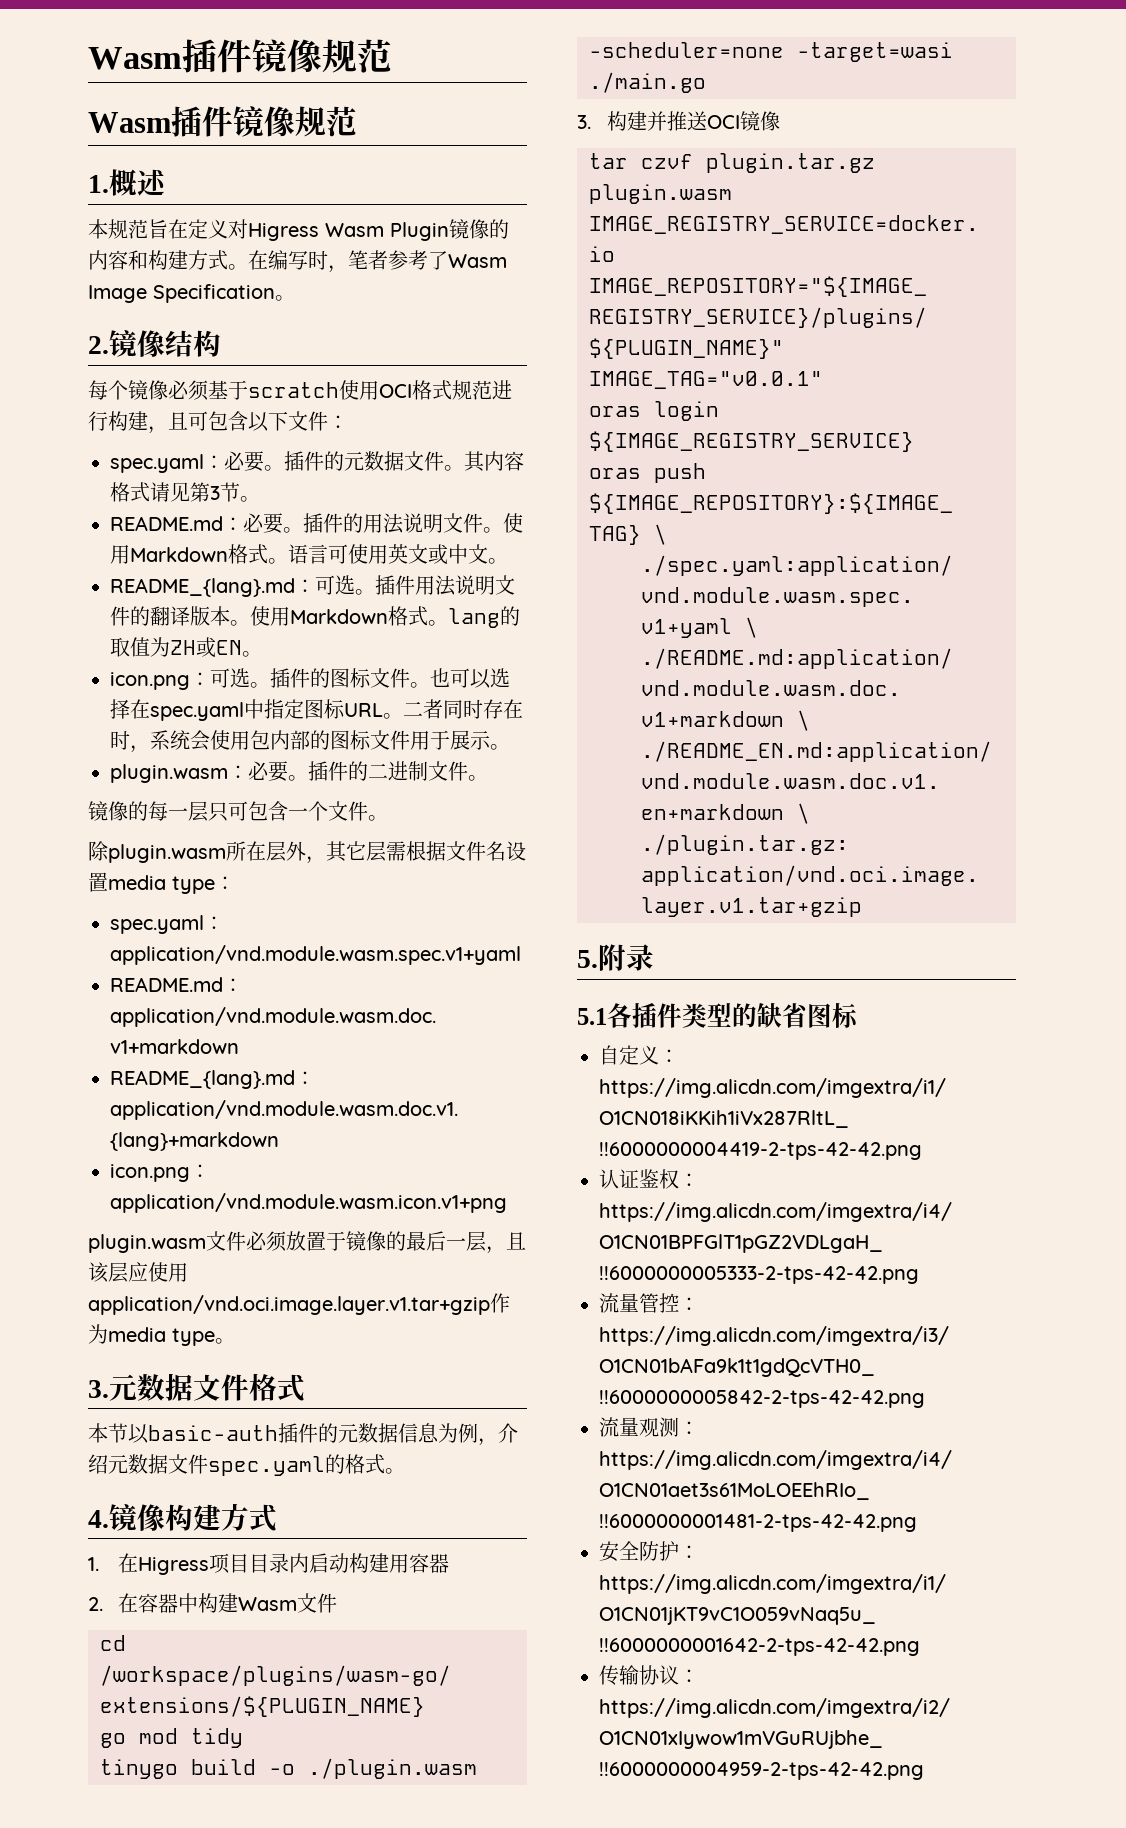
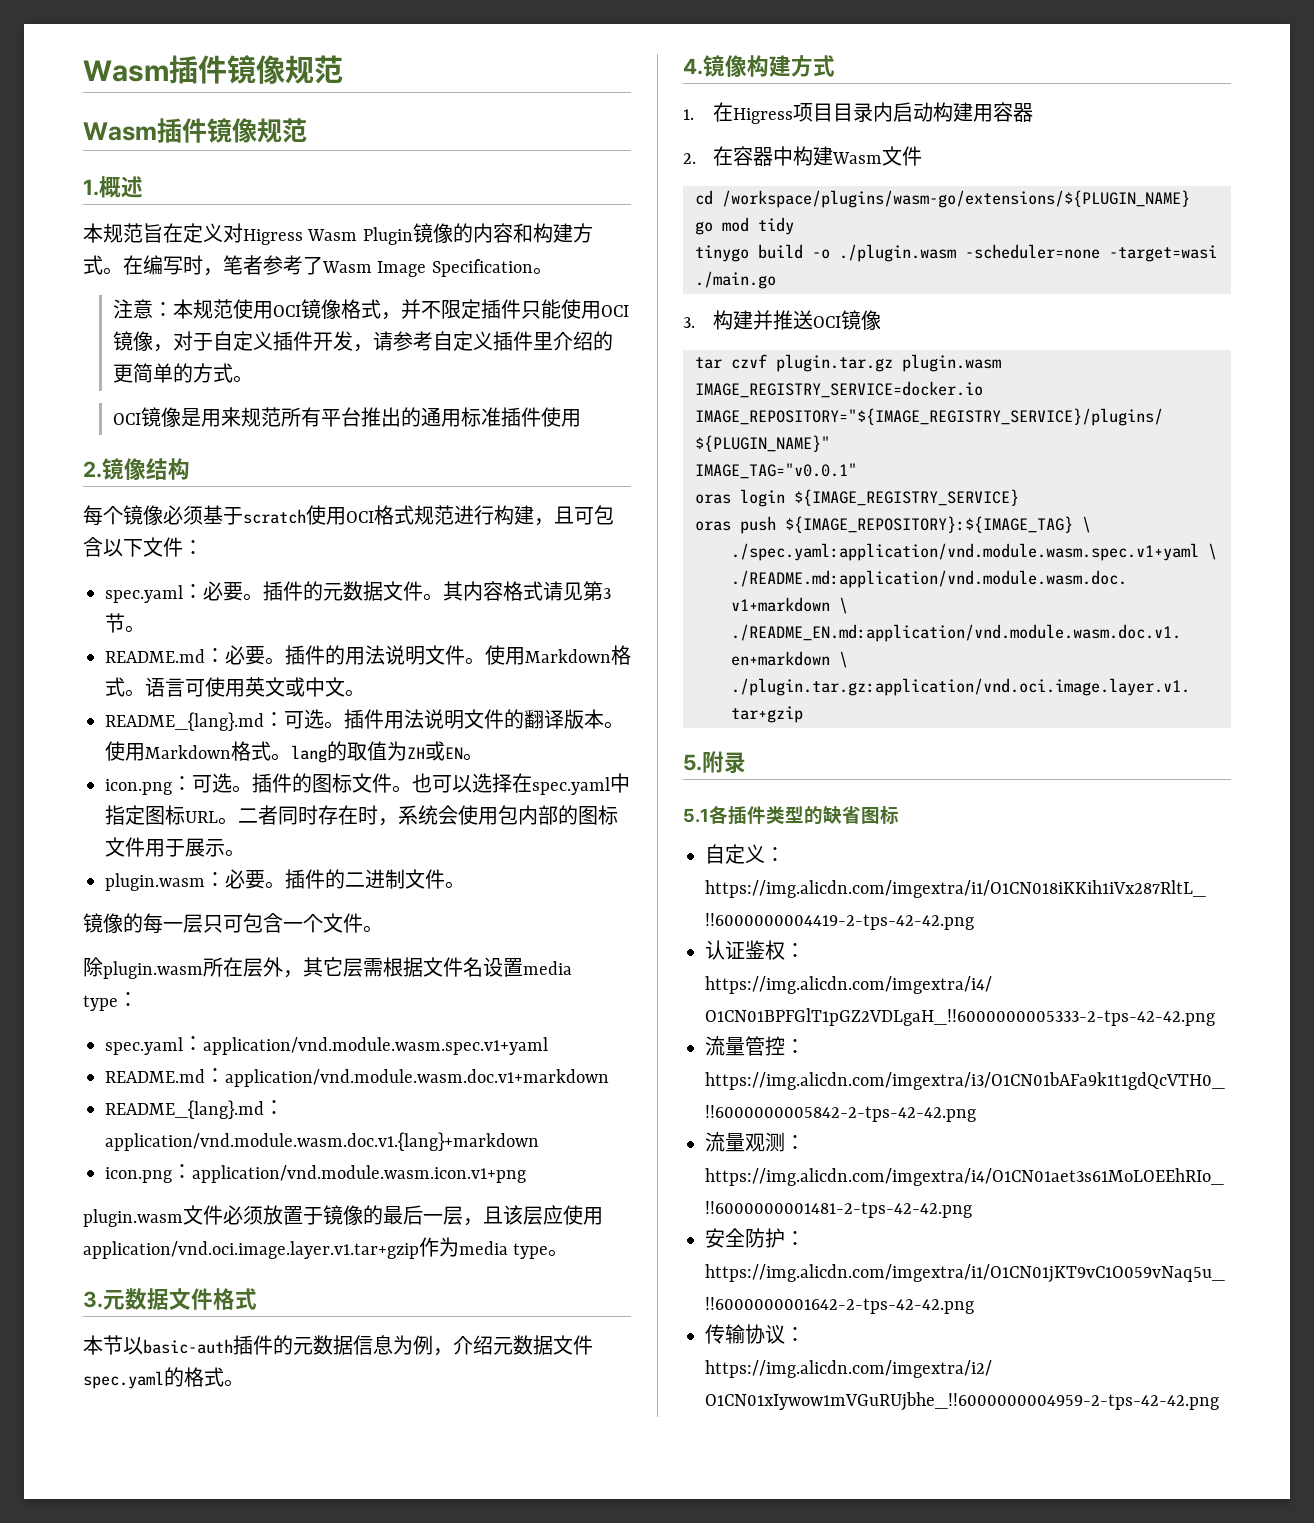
(295, 298) none -> [112,299,629,320] [112,331,613,352] [112,363,253,383] [112,407,581,427] // 注意：本规范使用OCI镜像格式，并不限定插件只能使用OCI镜像，对于自定义插件开发，请参考自定义插件里介绍的更简单的方式。 // OCI镜像是用来规范所有平台推出的通用标准插件使用

